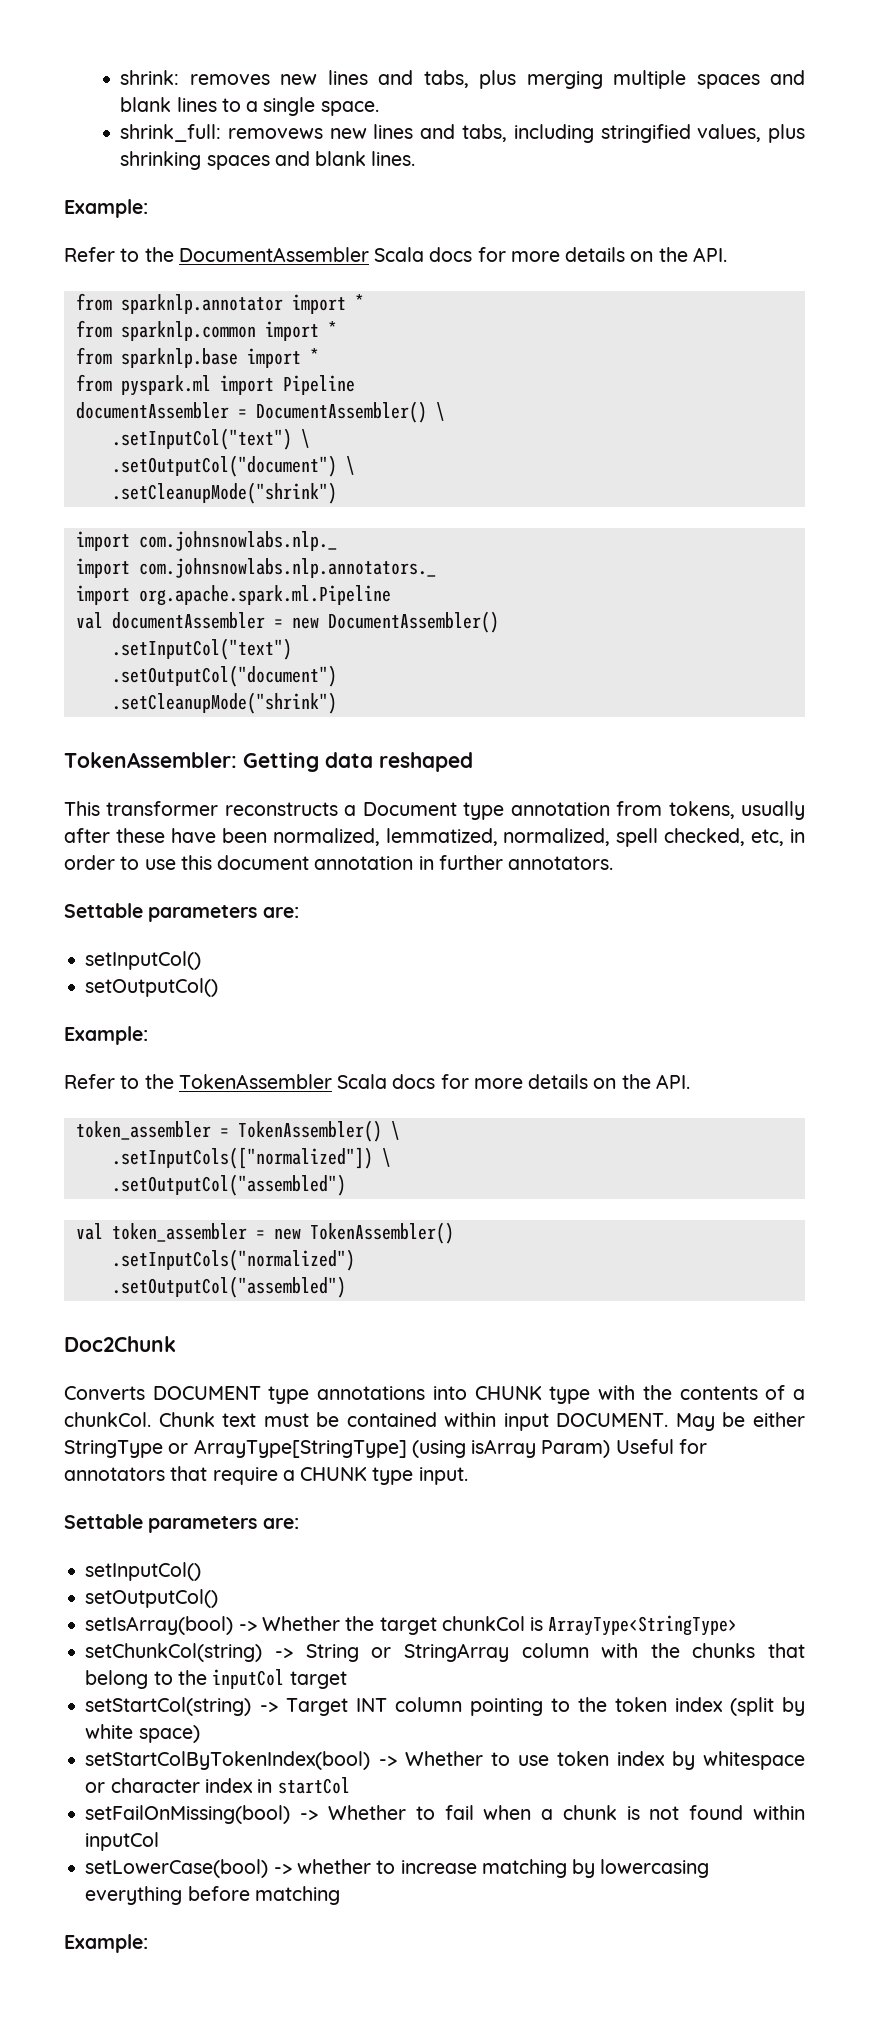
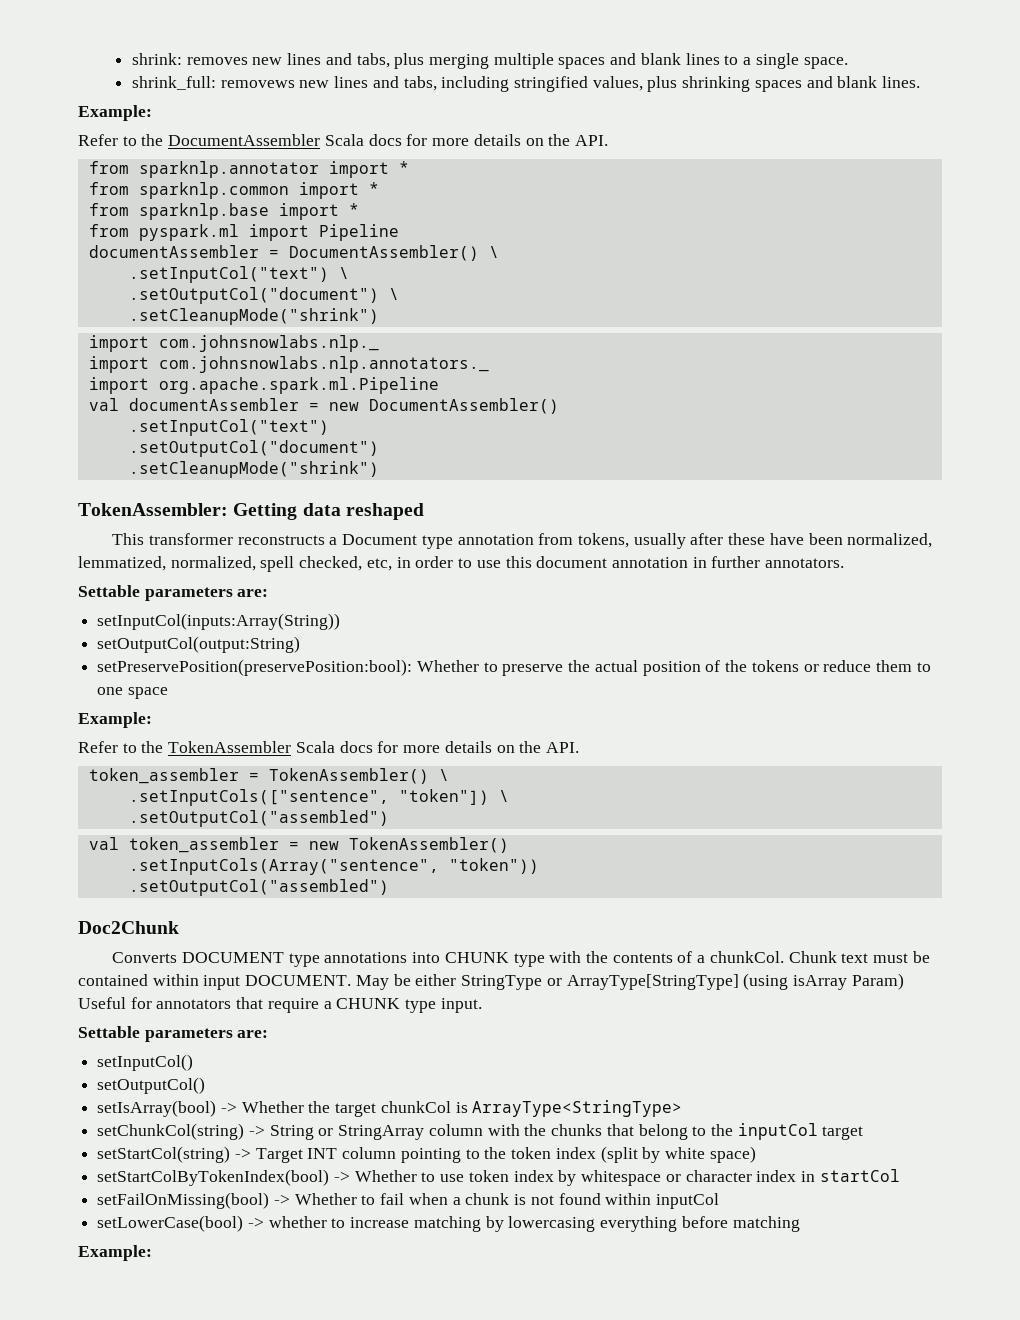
[85,951,202,970] [85,978,219,997] setInputCol() // setOutputCol() -> [97,613,341,630] [97,636,301,653] [97,659,931,676] [97,687,168,699] setInputCol(inputs:Array(String)) // setOutputCol(output:String) // setPreservePosition(preservePosition:bool): Whether to preserve the actual position of the tokens or reduce them to one space
[111,1147,373,1169] .setInputCols(["normalized"]) -> [128,789,489,806] .setInputCols(["sentence", "token"])
[111,1249,355,1271] .setInputCols("normalized") -> [128,858,539,875] .setInputCols(Array("sentence", "token"))

